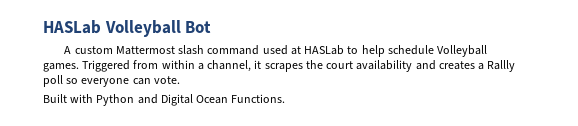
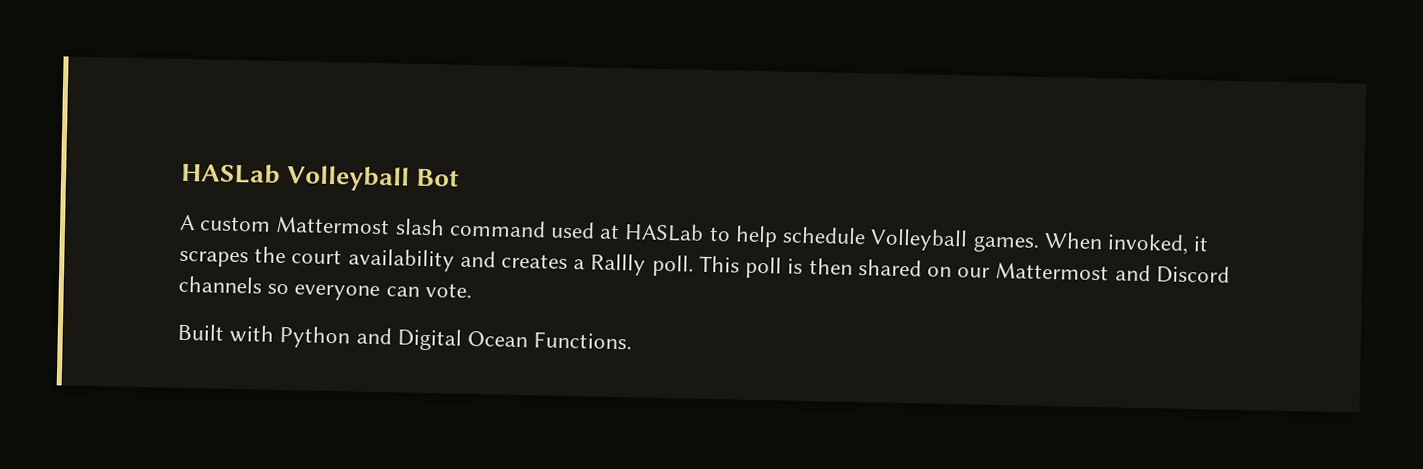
[82,60,252,72] Triggered from within a channel, -> [1043,231,1189,255] When invoked,
[43,75,63,87] poll -> [651,254,1230,284] [178,275,262,294] poll. This poll is then shared on our Mattermost and Discord channels

